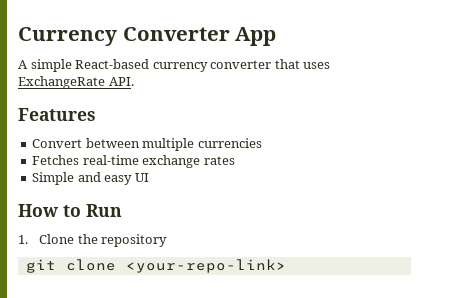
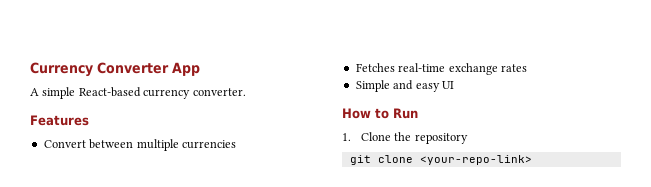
[210,59,331,69] [18,76,134,89] converter that uses ExchangeRate API. -> [192,88,246,96] converter.

